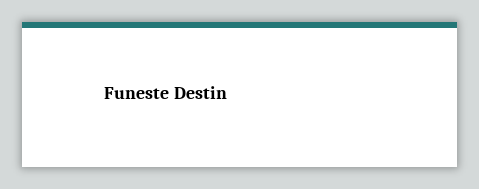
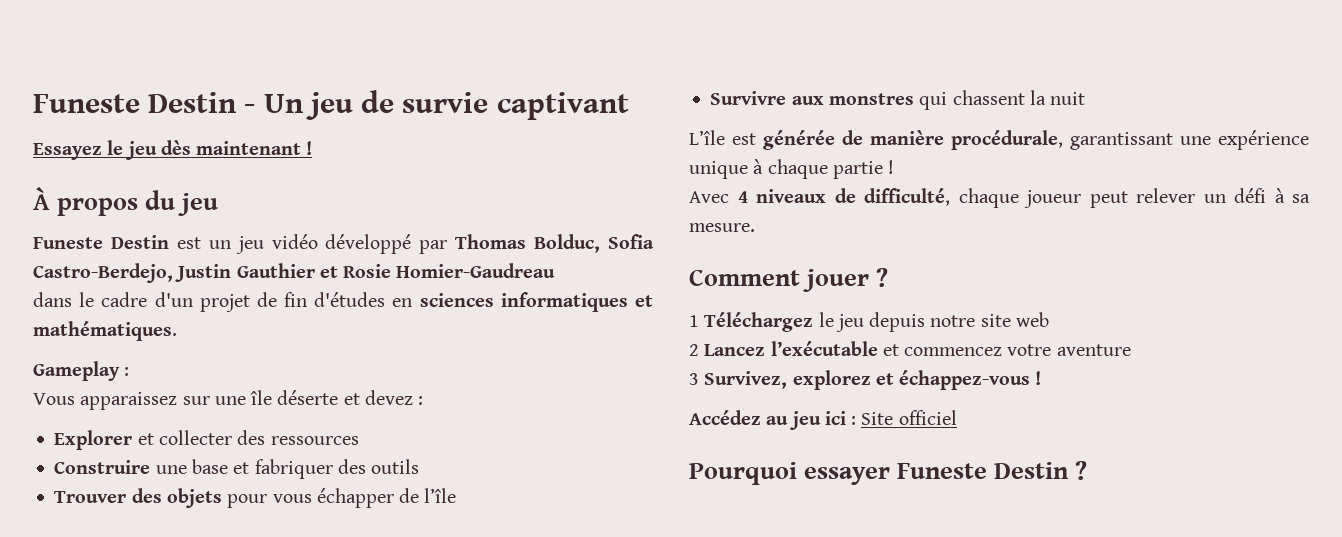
[104,86,227,99] Funeste Destin -> [33,90,629,120] [33,140,313,160] [33,186,219,216] [33,234,654,254] [33,263,556,283] [33,292,653,312] [33,321,177,341] [33,361,130,381] [33,390,424,410] [54,430,359,450] [54,459,420,479] [54,488,457,508] [710,90,1086,110] [689,130,1309,150] [689,159,895,179] [689,188,1310,208] [689,223,755,232] [689,268,889,292] [689,312,1049,332] [689,341,1131,356] [689,370,1042,390] [689,410,957,430] [689,461,1088,485] Funeste Destin - Un jeu de survie captivant // Essayez le jeu dès maintenant ! // À propos du jeu // Funeste Destin est un jeu vidéo développé par Thomas Bolduc, Sofia Castro-Berdejo, Justin Gauthier et Rosie Homier-Gaudreau // dans le cadre d'un projet de fin d'études en sciences informatiques et mathématiques. // Gameplay : // Vous apparaissez sur une île déserte et devez : // Explorer et collecter des ressources // Construire une base et fabriquer des outils // Trouver des objets pour vous échapper de l’île // Survivre aux monstres qui chassent la nuit // L’île est générée de manière procédurale, garantissant une expérience unique à chaque partie ! // Avec 4 niveaux de difficulté, chaque joueur peut relever un défi à sa mesure. // Comment jouer ? // 1 Téléchargez le jeu depuis notre site web // 2 Lancez l’exécutable et commencez votre aventure // 3 Survivez, explorez et échappez-vous ! // Accédez au jeu ici : Site officiel // Pourquoi essayer Funeste Destin ?

